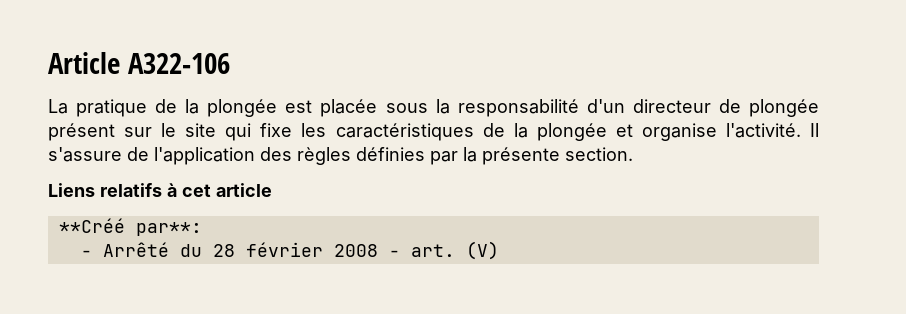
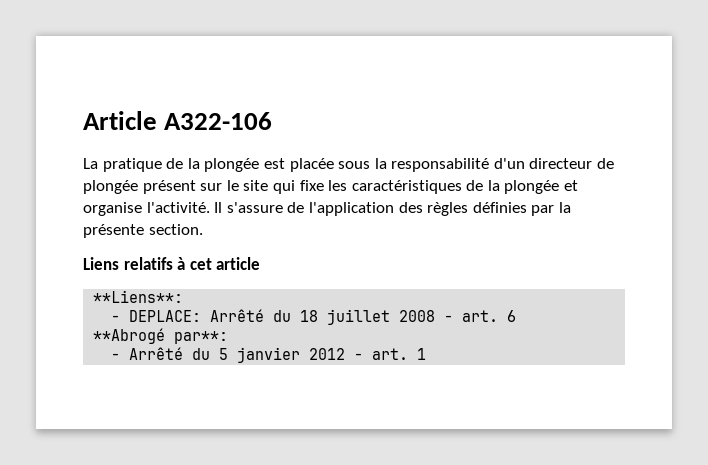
[58,218,125,233] **Créé -> [93,290,184,303] [111,309,517,325] [93,328,166,344] **Liens**: // - DEPLACE: Arrêté du 18 juillet 2008 - art. 6 // **Abrogé
[212,241,499,260] 28 février 2008 - art. (V) -> [219,347,427,363] 5 janvier 2012 - art. 1

